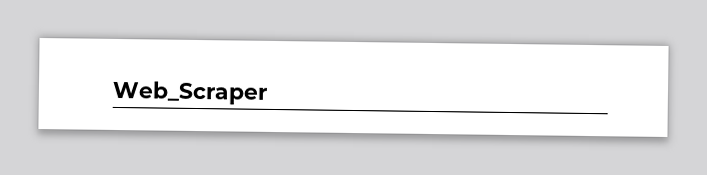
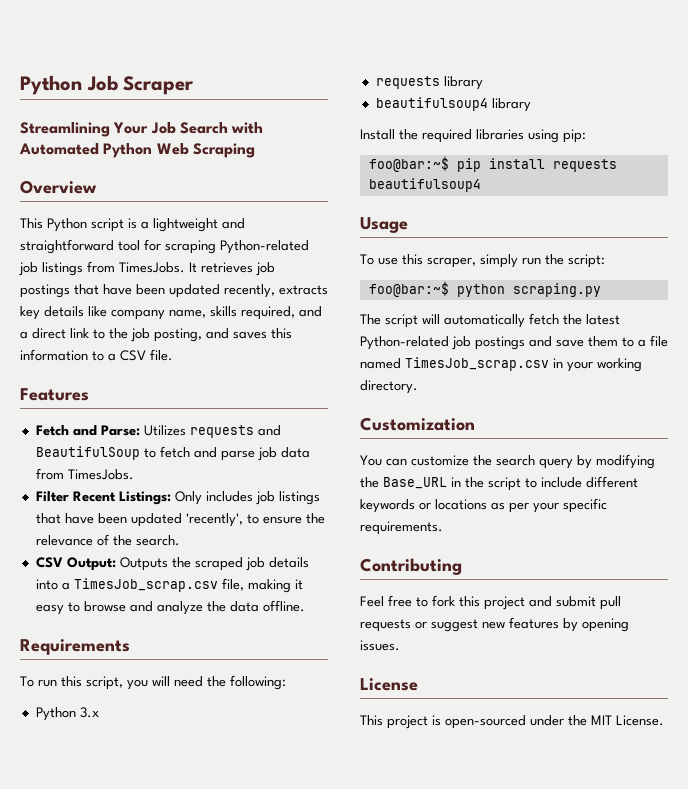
[112,80,268,105] Web_Scraper -> [20,75,195,95] [20,122,264,137] [19,143,255,158] [20,180,97,194] [20,218,245,232] [20,239,309,254] [19,261,275,276] [20,284,328,298] [20,306,322,320] [20,328,292,342] [20,349,173,361] [20,388,89,401] [35,425,281,438] [35,446,310,461] [35,468,134,480] [35,491,320,505] [35,513,325,527] [35,534,180,546] [35,557,309,571] [35,578,303,593] [35,600,305,615] [20,639,130,655] [20,675,286,690] [35,707,99,721] [375,76,483,90] [375,97,531,112] [360,129,586,143] [368,156,617,172] [368,178,481,192] [360,217,408,233] [360,254,605,268] [368,281,601,297] [360,313,620,328] [360,335,668,350] [360,357,642,372] [360,380,418,394] [360,417,475,431] [360,454,655,469] [360,476,638,491] [360,498,607,513] [360,521,443,535] [360,558,462,575] [360,595,621,610] [360,617,629,632] [360,640,400,651] [360,678,418,691] [360,715,664,729] Python Job Scraper // Streamlining Your Job Search with Automated Python Web Scraping // Overview // This Python script is a lightweight and straightforward tool for scraping Python-related job listings from TimesJobs. It retrieves job postings that have been updated recently, extracts key details like company name, skills required, and a direct link to the job posting, and saves this information to a CSV file. // Features // Fetch and Parse: Utilizes requests and BeautifulSoup to fetch and parse job data from TimesJobs. // Filter Recent Listings: Only includes job listings that have been updated 'recently', to ensure the relevance of the search. // CSV Output: Outputs the scraped job details into a TimesJob_scrap.csv file, making it easy to browse and analyze the data offline. // Requirements // To run this script, you will need the following: // Python 3.x // requests library // beautifulsoup4 library // Install the required libraries using pip: // foo@bar:~$ pip install requests beautifulsoup4 // Usage // To use this scraper, simply run the script: // foo@bar:~$ python scraping.py // The script will automatically fetch the latest Python-related job postings and save them to a file named TimesJob_scrap.csv in your working directory. // Customization // You can customize the search query by modifying the Base_URL in the script to include different keywords or locations as per your specific requirements. // Contributing // Feel free to fork this project and submit pull requests or suggest new features by opening issues. // License // This project is open-sourced under the MIT License.

